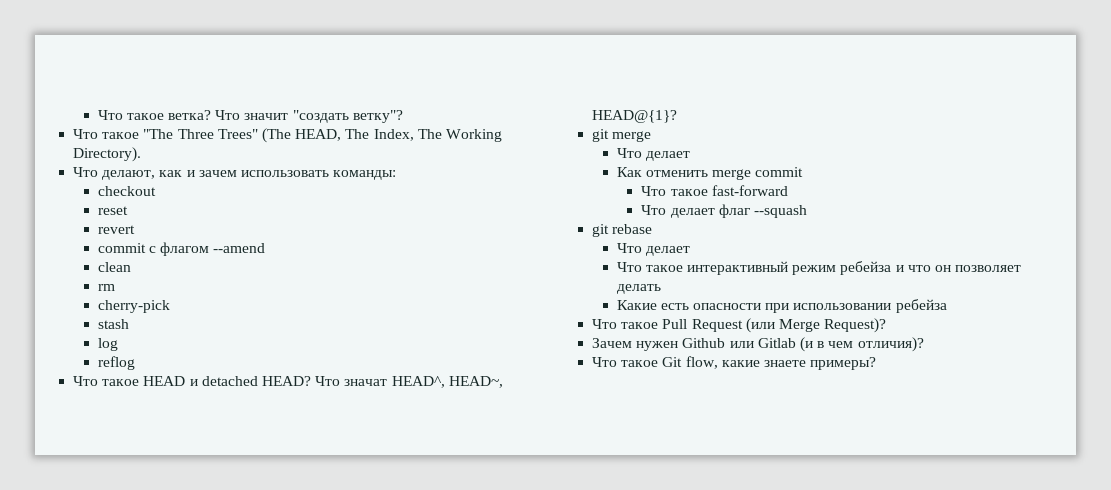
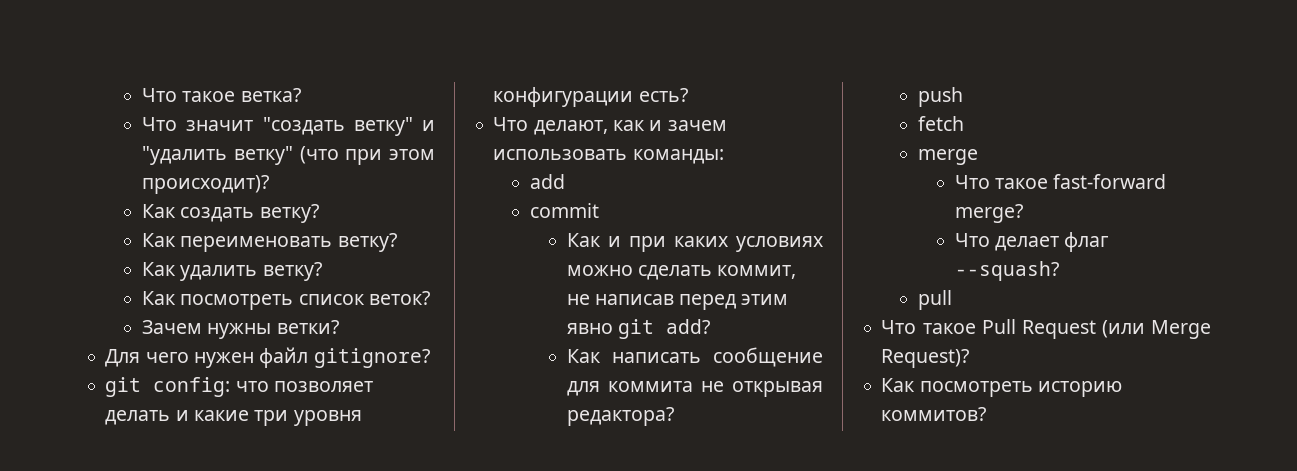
(212, 115) none -> (301, 95) //
[352,110,403,123] [73,128,502,143] [73,147,142,162] ветку"? // Что такое "The Three Trees" (The HEAD, The Index, The Working Directory). -> [353,117,435,136] [141,146,435,165] [141,175,269,194] [141,204,319,223] [141,233,397,252] [141,262,322,281] [141,291,430,310] [141,320,339,339] [105,347,430,368] [105,377,373,397] [105,410,362,426] [493,87,688,107] ветку" и "удалить ветку" (что при этом происходит)? // Как создать ветку? // Как переименовать ветку? // Как удалить ветку? // Как посмотреть список веток? // Зачем нужны ветки? // Для чего нужен файл gitignore? // git config: что позволяет делать и какие три уровня конфигурации есть?
[97,186,156,196] [97,206,128,215] [97,225,135,234] [97,242,266,256] [97,262,131,272] [97,284,115,291] [97,300,170,313] [97,319,129,329] [97,338,118,351] [97,356,135,370] [73,376,503,388] [592,110,678,123] [592,129,652,142] [616,148,690,161] [616,167,804,180] checkout // reset // revert // commit с флагом --amend // clean // rm // cherry-pick // stash // log // reflog // Что такое HEAD и detached HEAD? Что значат HEAD^, HEAD~, HEAD@{1}? // git merge // Что делает // Как отменить merge commit -> [529,174,565,189] [529,203,599,218] [566,233,823,252] [566,265,797,280] [566,294,789,310] [566,319,710,339] [566,347,823,367] [566,381,823,397] [566,407,674,426] [917,87,963,107] [917,116,964,131] [917,149,978,165] add // commit // Как и при каких условиях можно сделать коммит, не написав перед этим явно git add? // Как написать сообщение для коммита не открывая редактора? // push // fetch // merge
(788, 190) none -> [954,204,1023,223] merge?
[753,205,807,218] [592,224,653,237] [616,243,690,256] [616,261,1022,275] [616,284,661,294] [616,299,947,313] --squash // git rebase // Что делает // Что такое интерактивный режим ребейза и что он позволяет делать // Какие есть опасности при использовании ребейза -> [954,261,1059,281] [917,290,952,310] --squash? // pull
[592,337,924,352] [592,356,877,370] Зачем нужен Github или Gitlab (и в чем отличия)? // Что такое Git flow, какие знаете примеры? -> [881,378,1122,397] [881,407,987,421] Как посмотреть историю коммитов?

